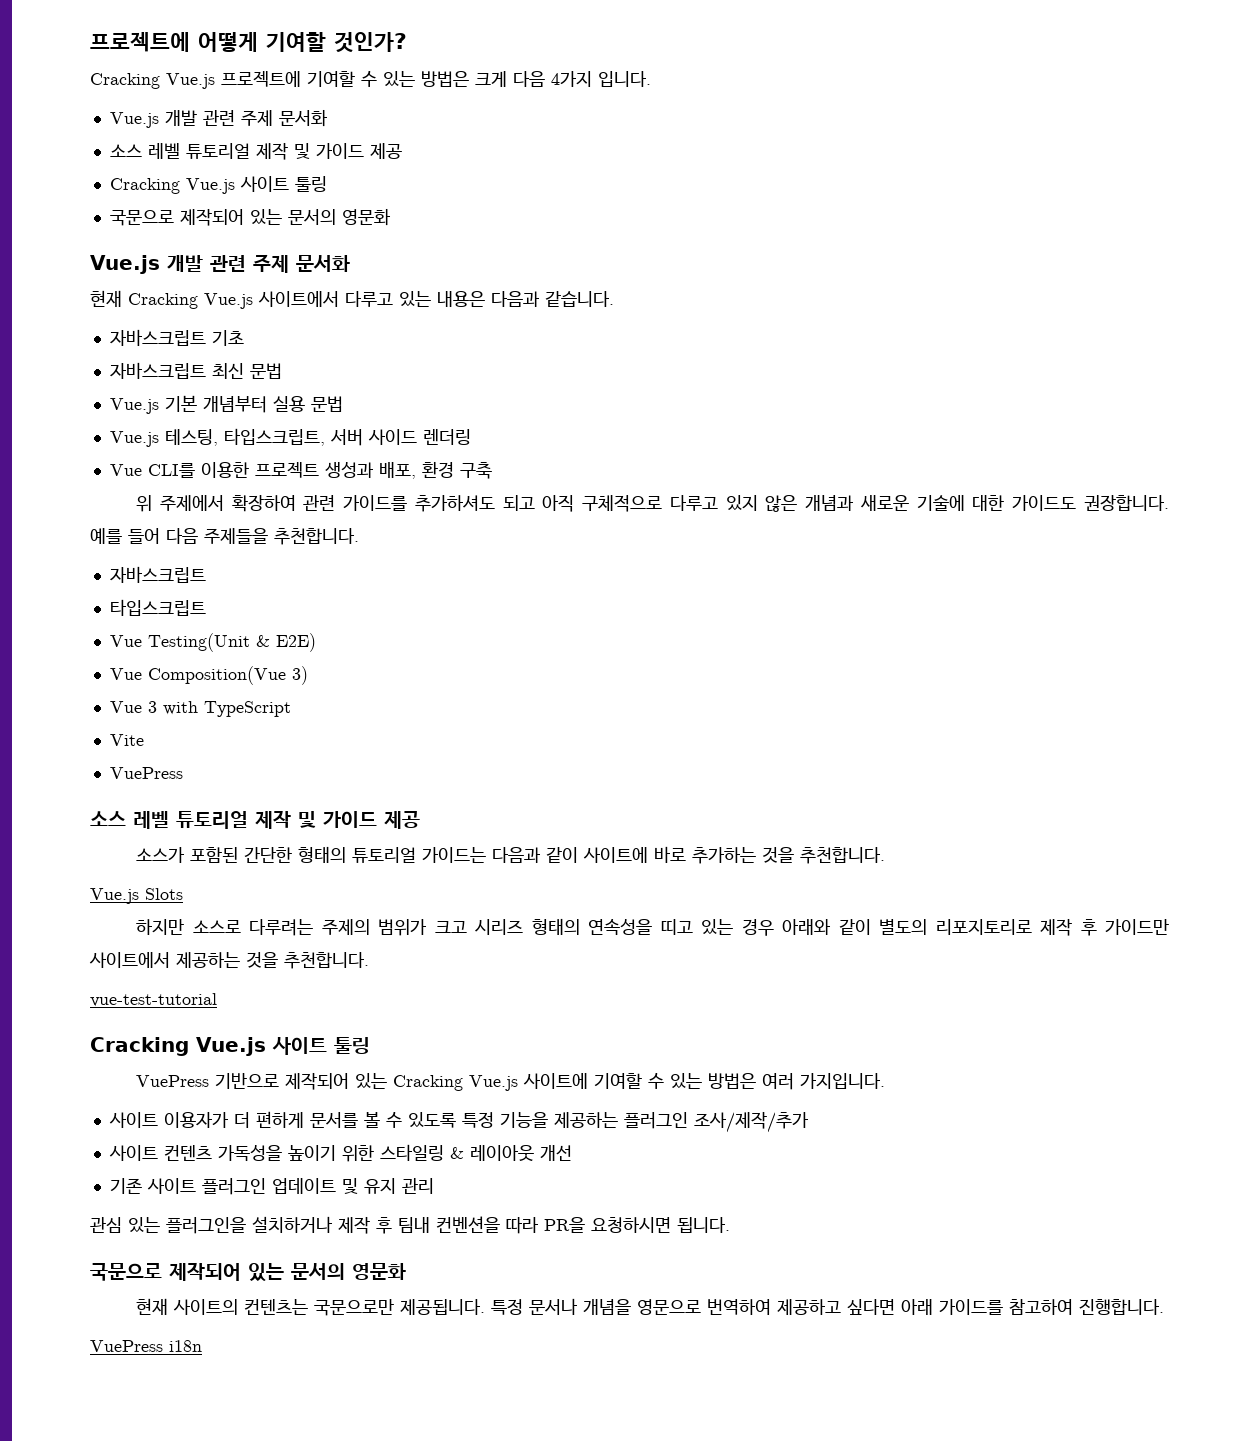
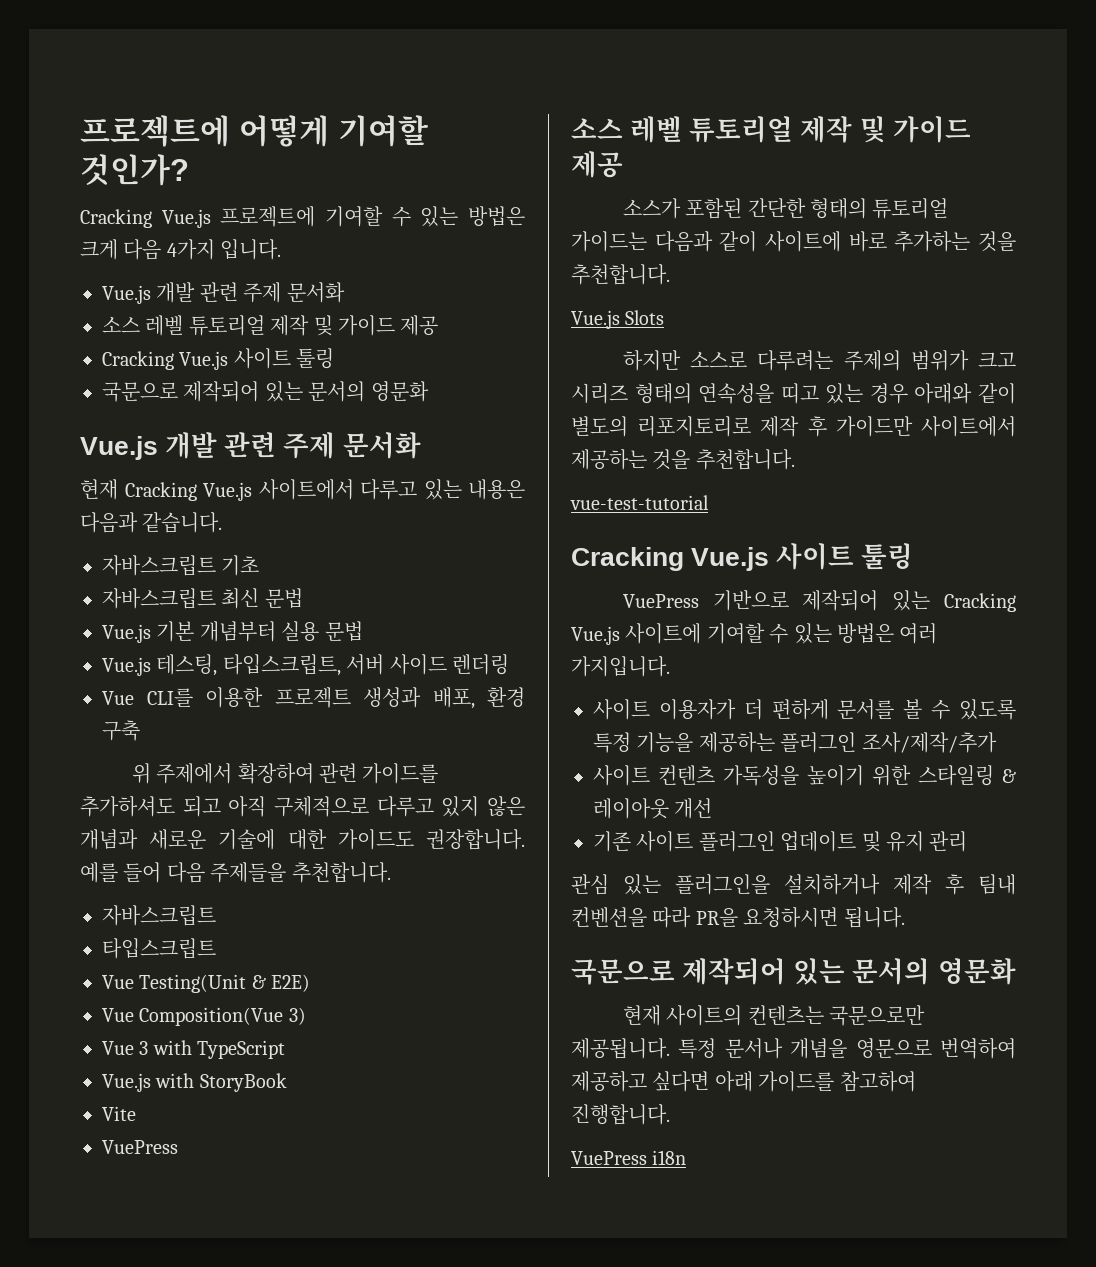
(291, 709) none -> [102,1073,287,1092] // Vue.js with StoryBook

